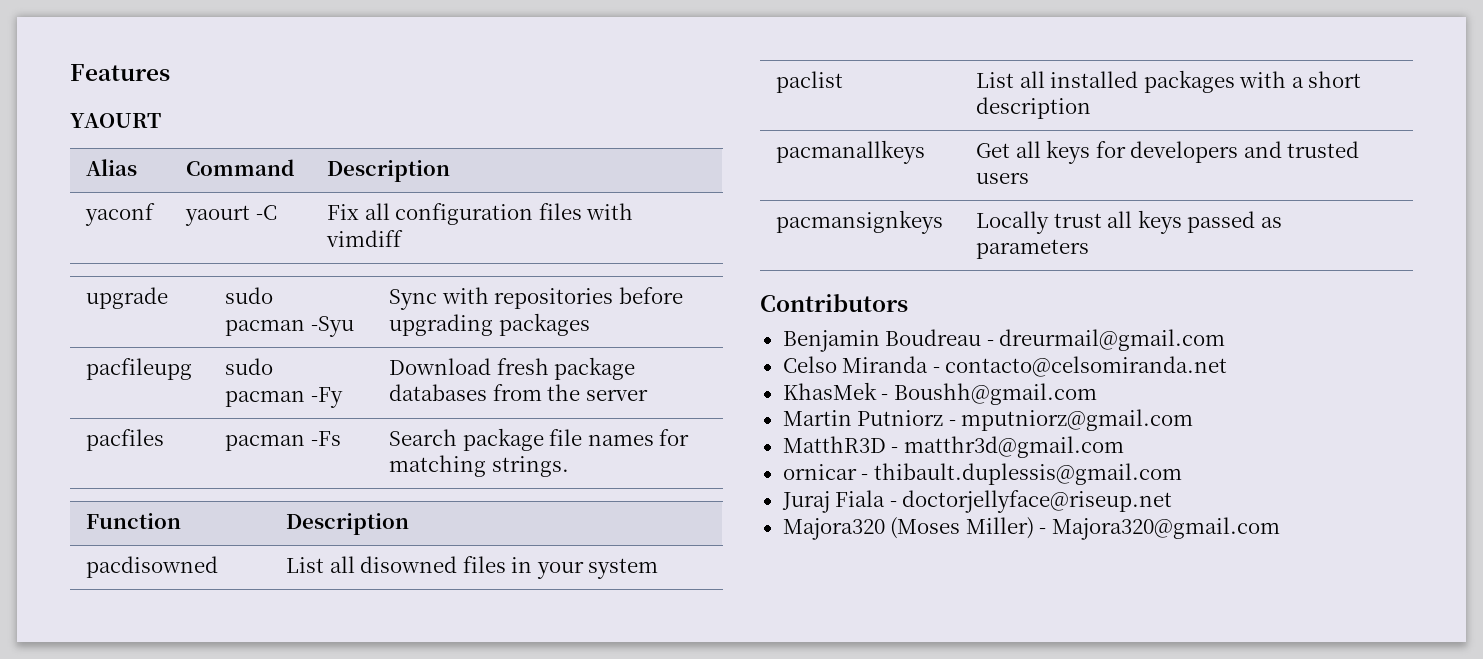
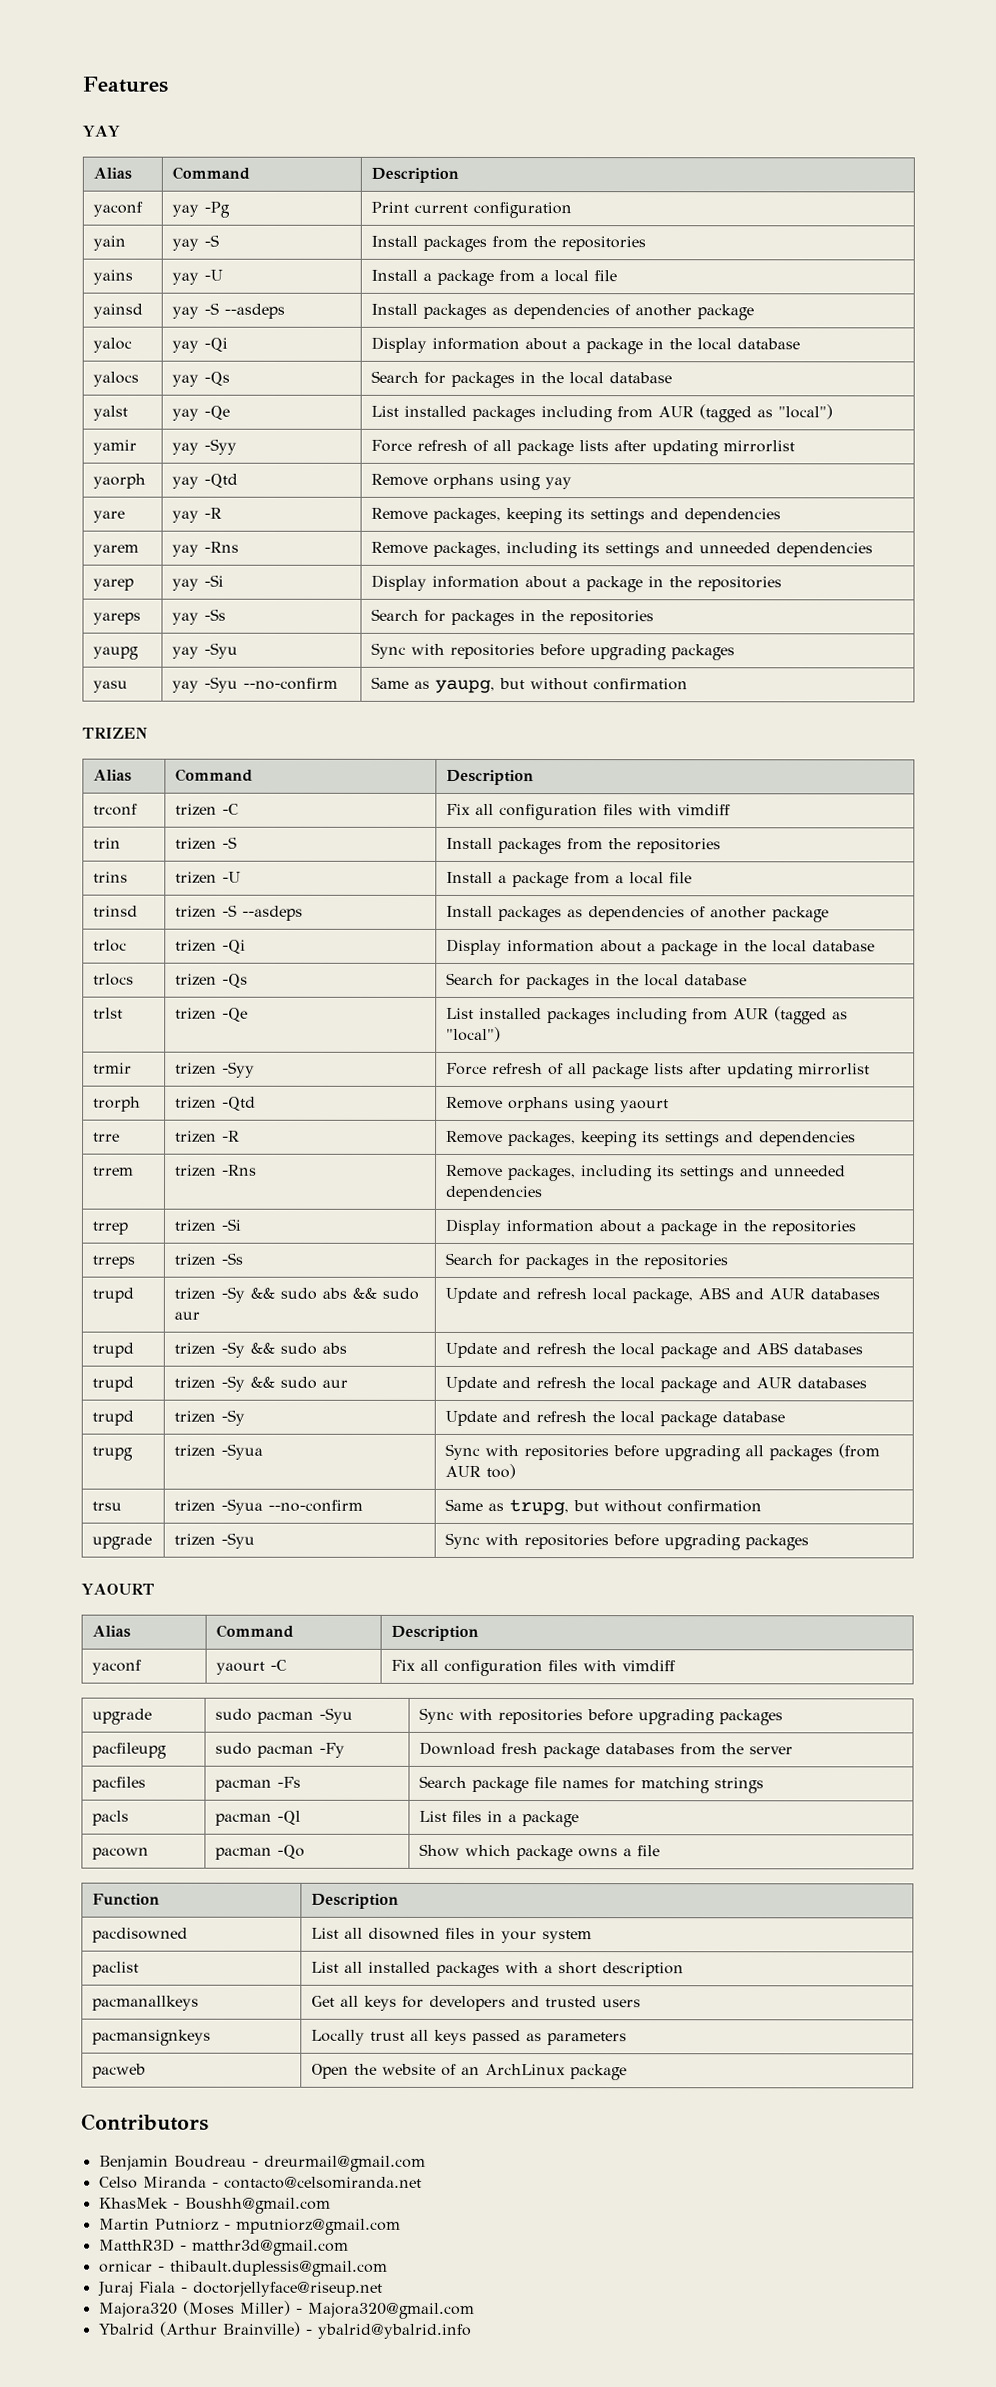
(170, 72) none -> [82,125,120,137] [93,167,133,180] [172,166,251,180] [371,167,460,183] [93,201,144,217] [172,201,231,218] [371,201,573,219] [93,235,127,251] [172,234,220,251] [371,235,647,252] [93,269,134,285] [172,269,224,285] [371,269,618,286] [93,303,144,319] [172,302,286,319] [371,303,755,321] [93,337,133,353] [172,337,229,353] [371,336,801,355] [93,371,140,387] [172,371,231,387] [371,370,673,389] [93,405,129,421] [172,405,231,421] [371,404,834,423] [93,439,138,455] [172,438,238,455] [371,439,796,457] [93,473,147,489] [172,473,239,489] [371,473,573,491] [93,510,126,523] [172,507,223,523] [371,507,782,525] [93,544,140,557] [172,541,240,557] [371,541,874,559] [93,578,135,591] [172,574,225,591] [371,574,783,593] [93,612,142,625] [172,608,227,625] [371,608,655,627] [93,646,140,660] [172,642,239,659] [371,642,736,661] [93,680,129,693] [172,676,339,693] [371,676,689,693] [82,727,148,739] [93,769,133,782] [175,768,254,782] [446,769,535,786] [93,803,139,816] [175,803,240,816] [446,803,732,821] [93,837,122,849] [175,836,238,850] [446,837,722,855] [93,871,129,883] [175,871,242,884] [446,871,693,889] [93,905,139,917] [175,904,304,921] [446,905,830,923] [93,939,128,952] [175,939,247,954] [446,938,876,957] [93,973,135,986] [175,973,249,988] [446,972,748,991] [93,1007,124,1019] [175,1007,249,1022] [446,1006,849,1025] [446,1026,502,1043] [93,1062,133,1074] [175,1061,256,1078] [446,1062,871,1080] [93,1096,142,1112] [175,1096,257,1111] [446,1096,670,1114] [93,1132,121,1142] [175,1130,241,1143] [446,1130,857,1148] [93,1166,135,1176] [175,1164,258,1177] [446,1164,847,1182] [445,1185,544,1202] [92,1221,129,1235] [174,1218,242,1232] [445,1218,857,1237] [92,1255,136,1269] [174,1252,244,1266] [445,1252,729,1271] [92,1287,135,1303] [174,1286,420,1303] [174,1311,201,1320] [445,1287,881,1305] [92,1342,135,1358] [174,1341,348,1358] [445,1342,864,1360] [92,1376,135,1392] [174,1375,349,1392] [445,1376,868,1394] [92,1410,135,1426] [174,1409,246,1426] [445,1410,786,1428] [92,1446,134,1461] [174,1443,264,1460] [445,1443,881,1462] [445,1463,517,1480] [92,1501,123,1511] [174,1498,364,1515] [445,1498,763,1516] [92,1533,153,1550] [174,1532,256,1549] [445,1532,810,1551] // YAY // Alias | Command | Description // yaconf | yay -Pg | Print current configuration // yain | yay -S | Install packages from the repositories // yains | yay -U | Install a package from a local file // yainsd | yay -S --asdeps | Install packages as dependencies of another package // yaloc | yay -Qi | Display information about a package in the local database // yalocs | yay -Qs | Search for packages in the local database // yalst | yay -Qe | List installed packages including from AUR (tagged as "local") // yamir | yay -Syy | Force refresh of all package lists after updating mirrorlist // yaorph | yay -Qtd | Remove orphans using yay // yare | yay -R | Remove packages, keeping its settings and dependencies // yarem | yay -Rns | Remove packages, including its settings and unneeded dependencies // yarep | yay -Si | Display information about a package in the repositories // yareps | yay -Ss | Search for packages in the repositories // yaupg | yay -Syu | Sync with repositories before upgrading packages // yasu | yay -Syu --no-confirm | Same as yaupg, but without confirmation // TRIZEN // Alias | Command | Description // trconf | trizen -C | Fix all configuration files with vimdiff // trin | trizen -S | Install packages from the repositories // trins | trizen -U | Install a package from a local file // trinsd | trizen -S --asdeps | Install packages as dependencies of another package // trloc | trizen -Qi | Display information about a package in the local database // trlocs | trizen -Qs | Search for packages in the local database // trlst | trizen -Qe | List installed packages including from AUR (tagged as "local") // trmir | trizen -Syy | Force refresh of all package lists after updating mirrorlist // trorph | trizen -Qtd | Remove orphans using yaourt // trre | trizen -R | Remove packages, keeping its settings and dependencies // trrem | trizen -Rns | Remove packages, including its settings and unneeded dependencies // trrep | trizen -Si | Display information about a package in the repositories // trreps | trizen -Ss | Search for packages in the repositories // trupd | trizen -Sy && sudo abs && sudo aur | Update and refresh local package, ABS and AUR databases // trupd | trizen -Sy && sudo abs | Update and refresh the local package and ABS databases // trupd | trizen -Sy && sudo aur | Update and refresh the local package and AUR databases // trupd | trizen -Sy | Update and refresh the local package database // trupg | trizen -Syua | Sync with repositories before upgrading all packages (from AUR too) // trsu | trizen -Syua --no-confirm | Same as trupg, but without confirmation // upgrade | trizen -Syu | Sync with repositories before upgrading packages
[491,456,569,477] strings. -> [714,1777,765,1794] [92,1810,130,1826] [215,1810,302,1826] [419,1810,580,1828] [92,1847,150,1860] [215,1844,306,1860] [419,1843,661,1862] strings // pacls | pacman -Ql | List files in a package // pacown | pacman -Qo | Show which package owns a file
(1090, 249) none -> [92,2063,147,2079] [311,2063,628,2081] // pacweb | Open the website of an ArchLinux package
(1280, 528) none -> [98,2321,472,2339] // Ybalrid (Arthur Brainville) - ybalrid@ybalrid.info

